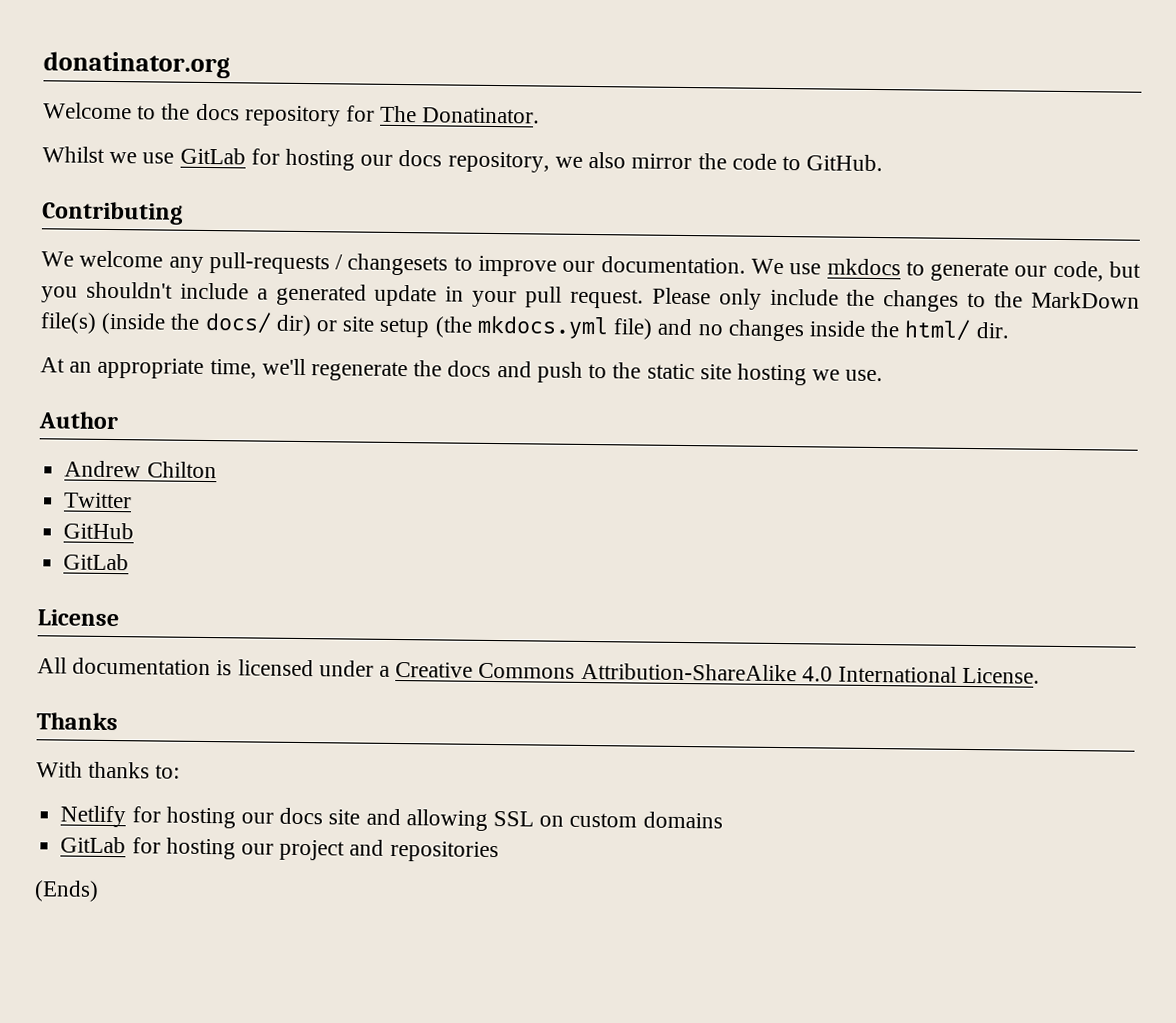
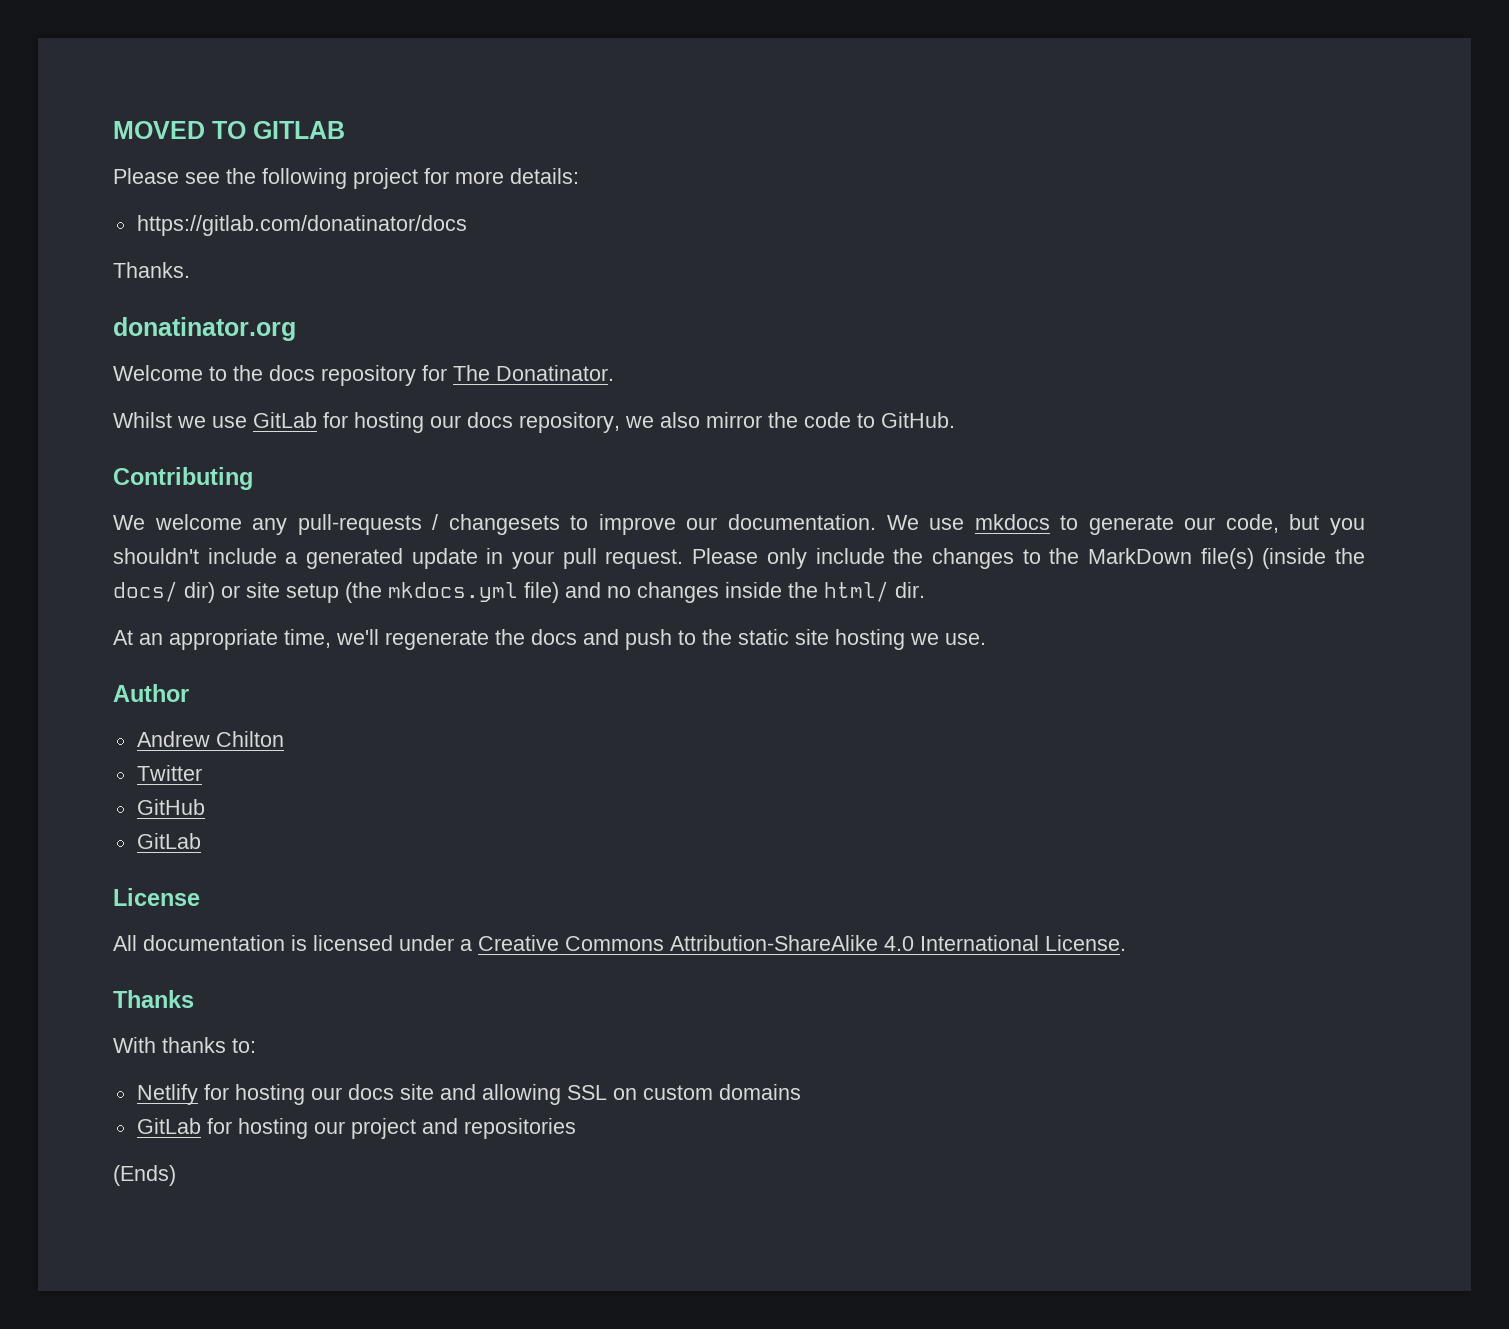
(43, 65) none -> [113,121,345,139] [113,168,579,189] [136,215,467,236] [113,262,190,278] MOVED TO GITLAB // Please see the following project for more details: // https://gitlab.com/donatinator/docs // Thanks. //

